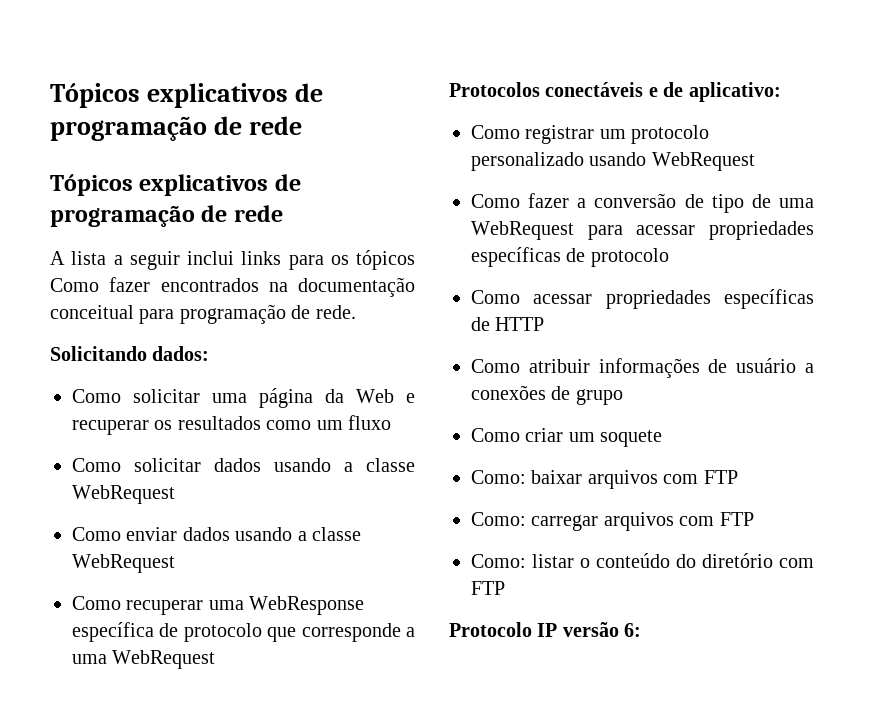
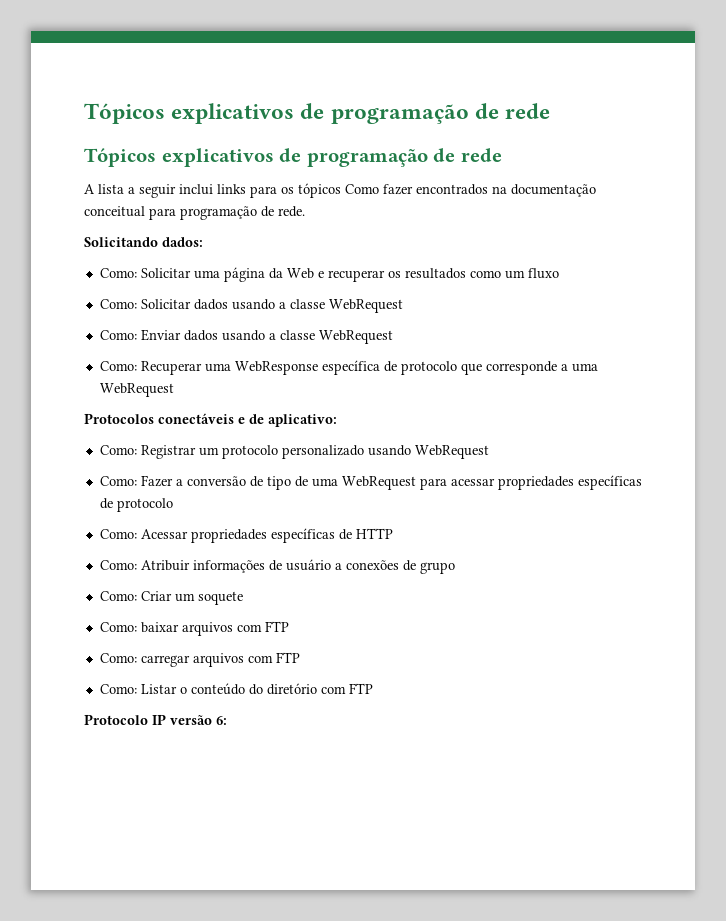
[72,389,200,403] Como solicitar -> [99,268,191,278] Como: Solicitar
[72,458,415,472] [72,485,175,504] [72,527,361,541] [72,554,175,573] [72,596,204,615] Como solicitar dados usando a classe WebRequest // Como enviar dados usando a classe WebRequest // Como recuperar -> [99,299,403,313] [99,329,393,344] [99,361,202,375] Como: Solicitar dados usando a classe WebRequest // Como: Enviar dados usando a classe WebRequest // Como: Recuperar
[471,125,595,144] Como registrar -> [99,445,196,459] Como: Registrar
[471,193,570,208] Como fazer -> [99,475,173,487] Como: Fazer
[471,290,593,304] Como acessar -> [99,529,188,539] Como: Acessar
[471,359,590,373] Como atribuir -> [99,560,190,571] Como: Atribuir
[471,428,564,442] Como criar -> [99,591,172,601] Como: Criar
[532,554,574,568] listar -> [140,684,177,694] Listar

